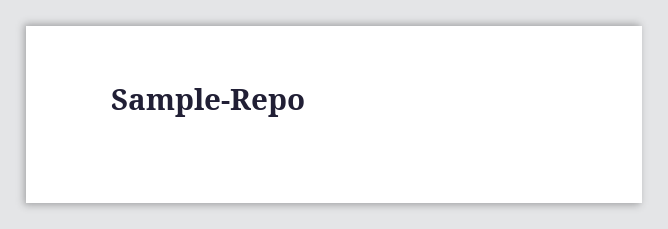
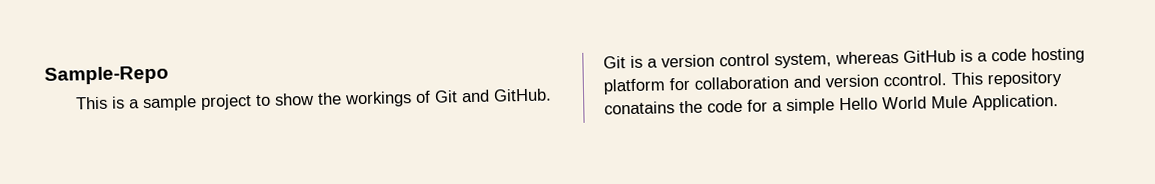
(305, 102) none -> [75,88,552,112] [603,47,1085,69] [603,70,1062,95] [604,94,1059,115] // This is a sample project to show the workings of Git and GitHub. Git is a version control system, whereas GitHub is a code hosting platform for collaboration and version ccontrol. This repository conatains the code for a simple Hello World Mule Application.

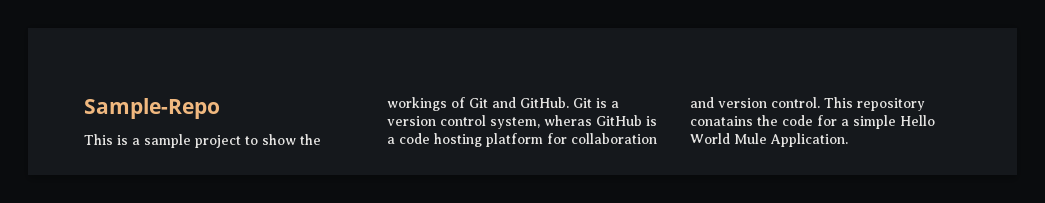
[835,51,899,65] whereas -> [544,115,592,126] wheras
[883,73,947,87] ccontrol. -> [771,97,820,108] control.

